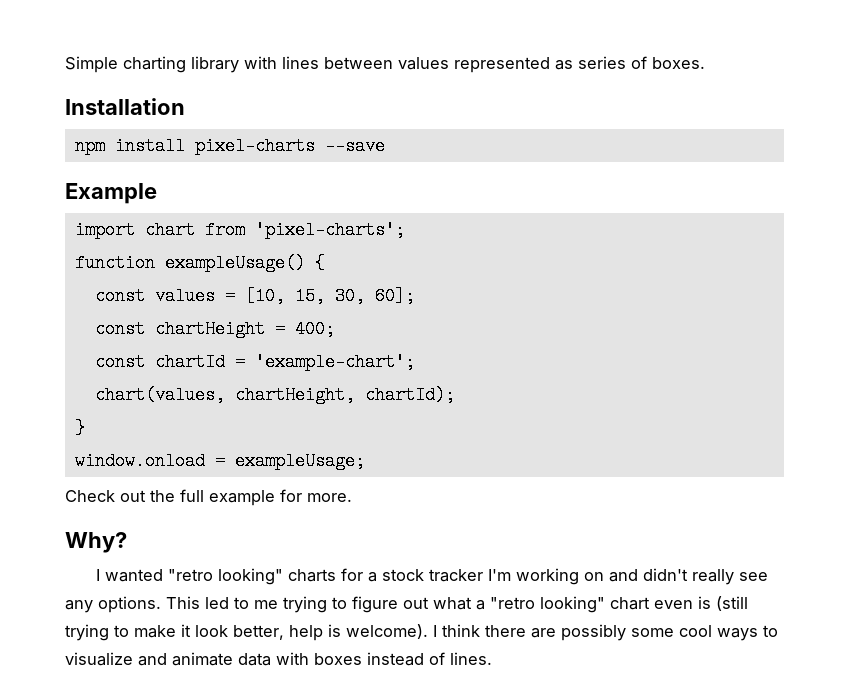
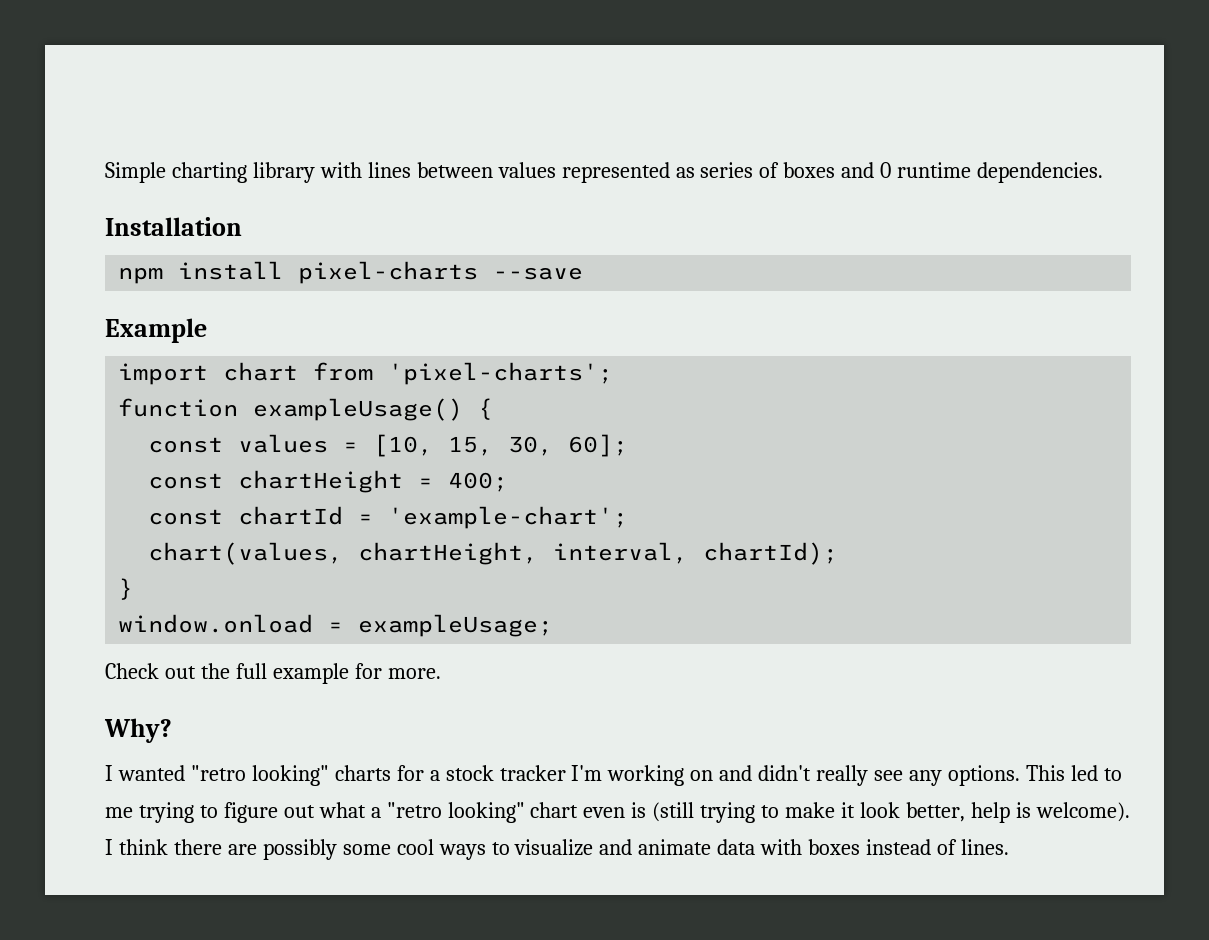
[652,57,705,69] boxes. -> [783,162,1104,183] boxes and 0 runtime dependencies.
(355, 395) none -> [553,542,689,564] interval,

